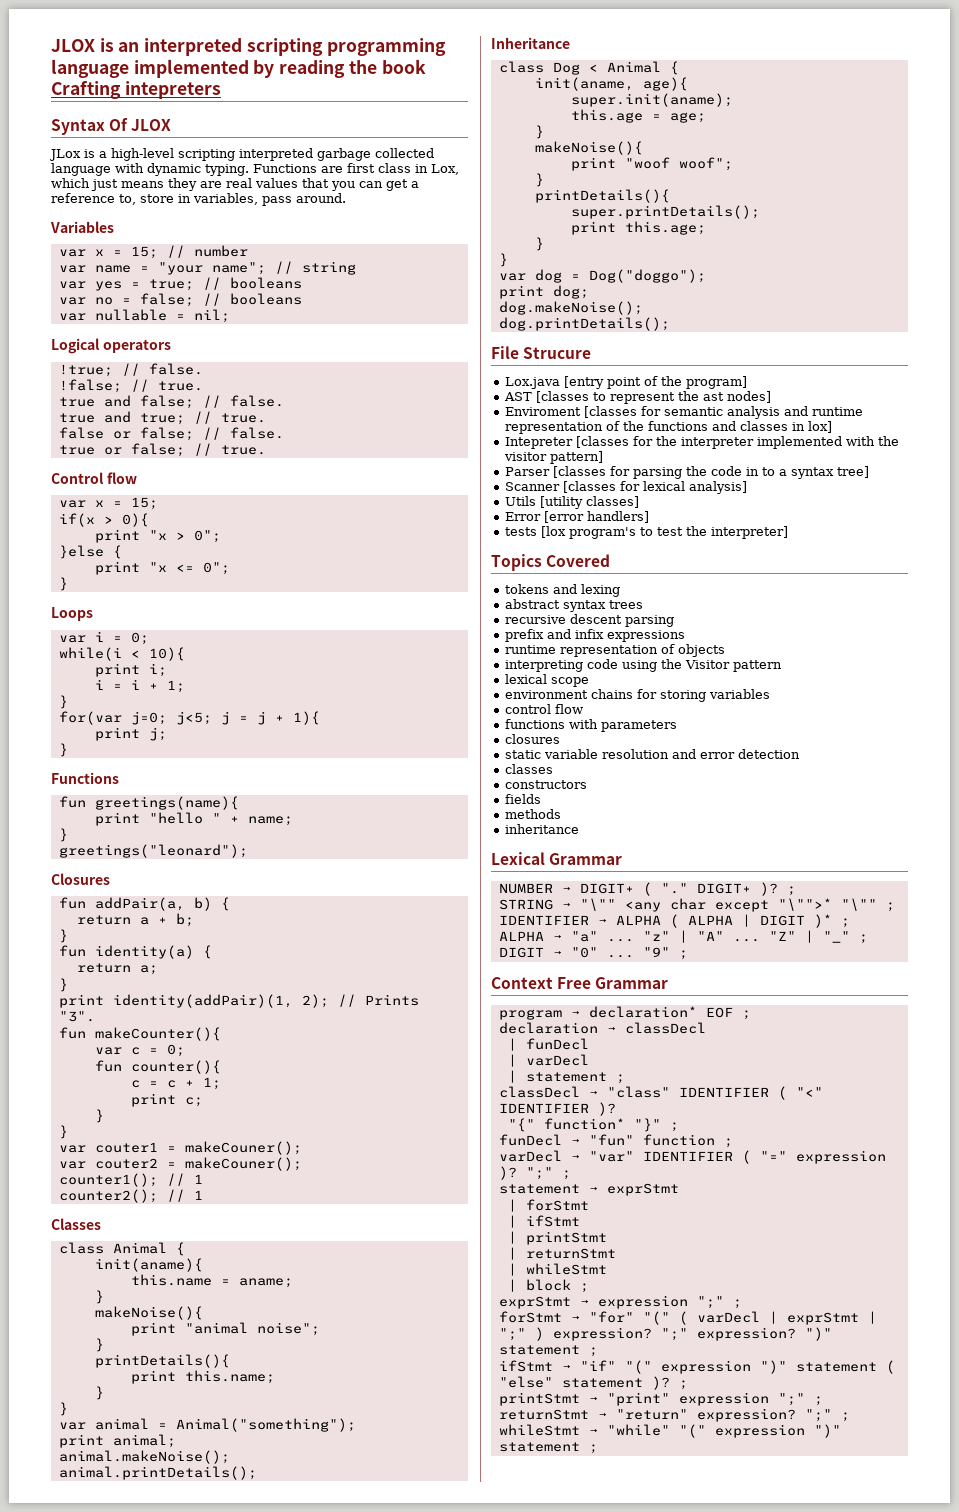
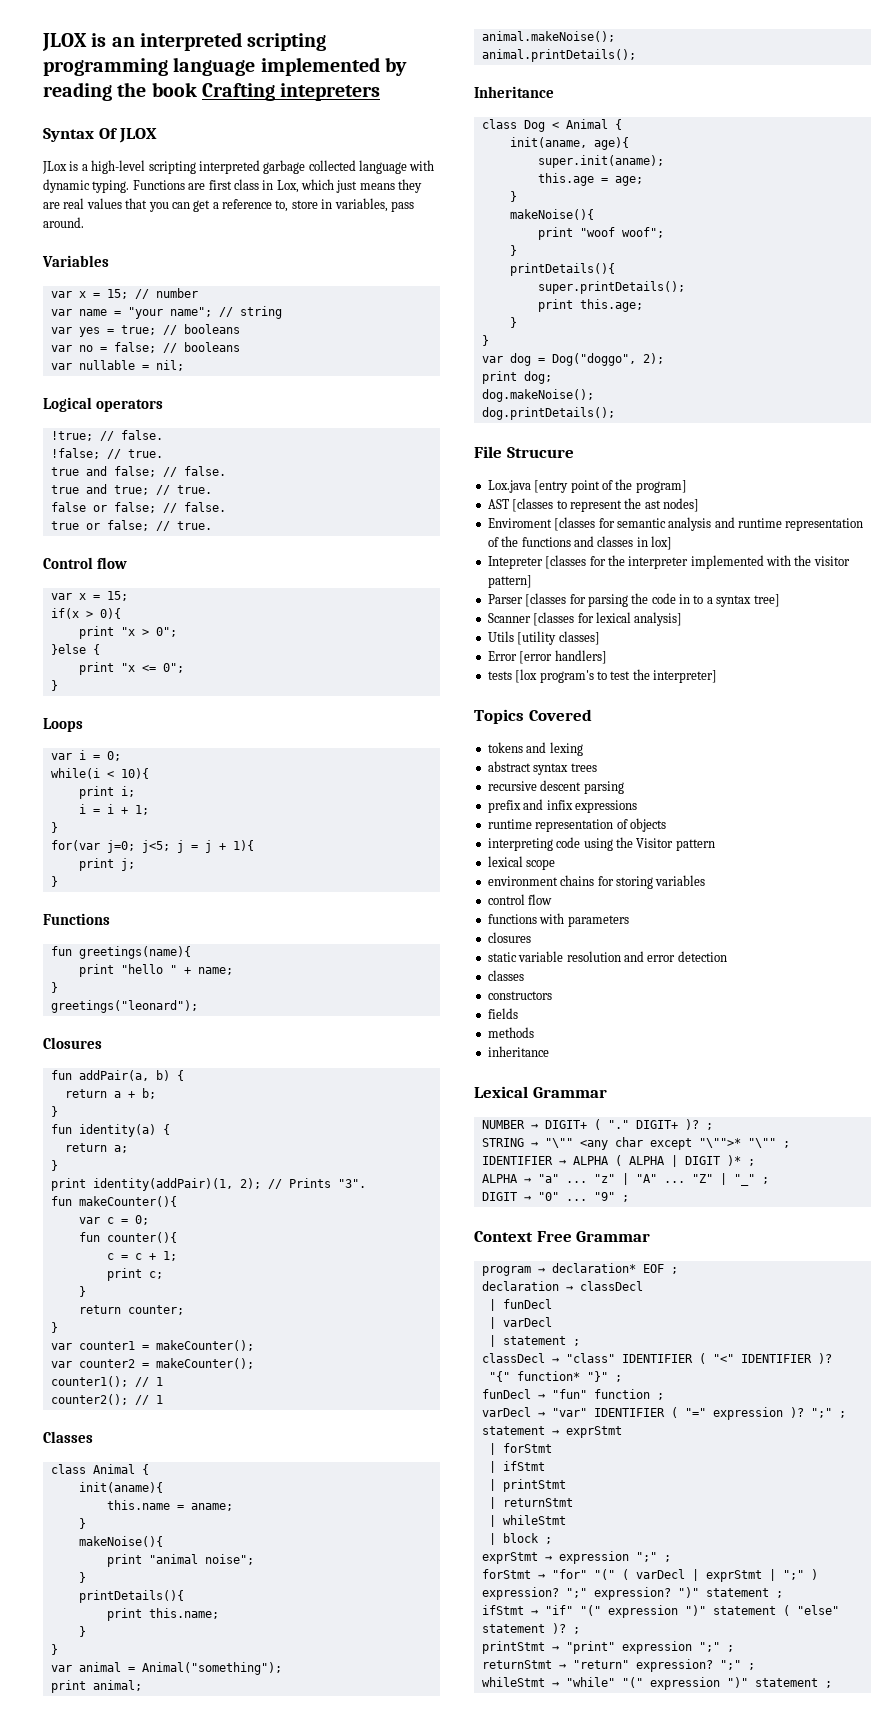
[58,1125,68,1139] [58,1141,302,1155] [58,1157,302,1171] // } // var couter1 = makeCouner(); // var couter2 = makeCouner(); -> [78,1305,184,1315] [50,1322,58,1333] [50,1340,254,1351] [50,1358,254,1369] // return counter; // } // var counter1 = makeCounter(); // var counter2 = makeCounter();
[588,269,706,283] Dog("doggo"); -> [551,353,664,366] Dog("doggo", 2);

